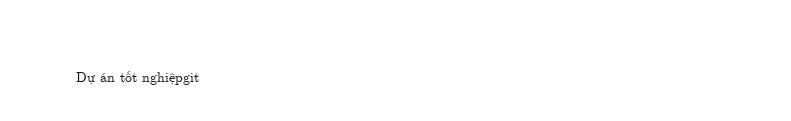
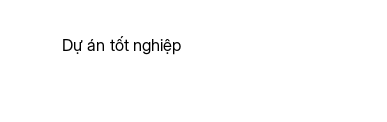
[142,72,199,85] nghiệpgit -> [133,39,182,55] nghiệp

